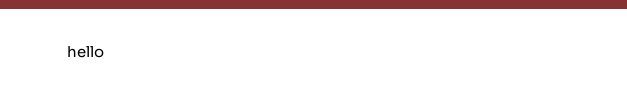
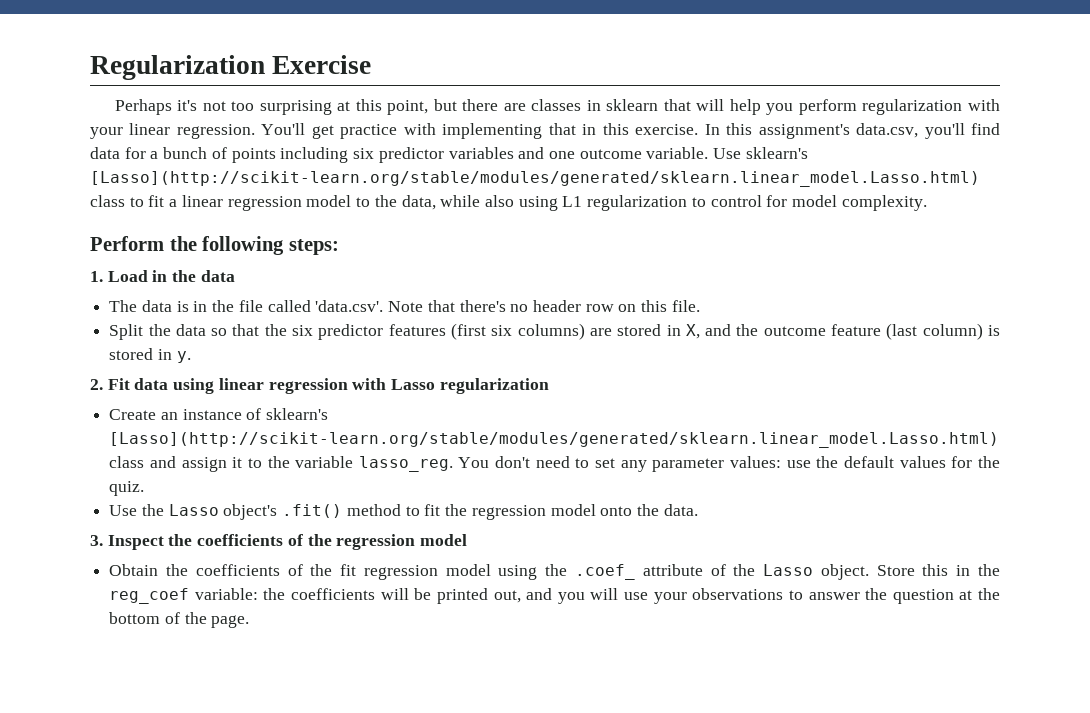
[67,46,104,58] hello -> [90,55,372,80] [114,99,1001,115] [90,123,1001,139] [90,147,808,163] [90,171,980,187] [90,195,927,211] [90,236,339,255] [90,270,235,282] [109,300,700,312] [109,323,1000,340] [109,348,191,363] [90,378,549,394] [109,408,329,420] [109,432,1000,448] [109,456,1001,472] [109,481,145,496] [109,504,698,520] [90,534,468,550] [109,564,1000,580] [109,588,1000,604] [109,612,250,628] Regularization Exercise // Perhaps it's not too surprising at this point, but there are classes in sklearn that will help you perform regularization with your linear regression. You'll get practice with implementing that in this exercise. In this assignment's data.csv, you'll find data for a bunch of points including six predictor variables and one outcome variable. Use sklearn's [Lasso](http://scikit-learn.org/stable/modules/generated/sklearn.linear_model.Lasso.html) class to fit a linear regression model to the data, while also using L1 regularization to control for model complexity. // Perform the following steps: // 1. Load in the data // The data is in the file called 'data.csv'. Note that there's no header row on this file. // Split the data so that the six predictor features (first six columns) are stored in X, and the outcome feature (last column) is stored in y. // 2. Fit data using linear regression with Lasso regularization // Create an instance of sklearn's [Lasso](http://scikit-learn.org/stable/modules/generated/sklearn.linear_model.Lasso.html) class and assign it to the variable lasso_reg. You don't need to set any parameter values: use the default values for the quiz. // Use the Lasso object's .fit() method to fit the regression model onto the data. // 3. Inspect the coefficients of the regression model // Obtain the coefficients of the fit regression model using the .coef_ attribute of the Lasso object. Store this in the reg_coef variable: the coefficients will be printed out, and you will use your observations to answer the question at the bottom of the page.

